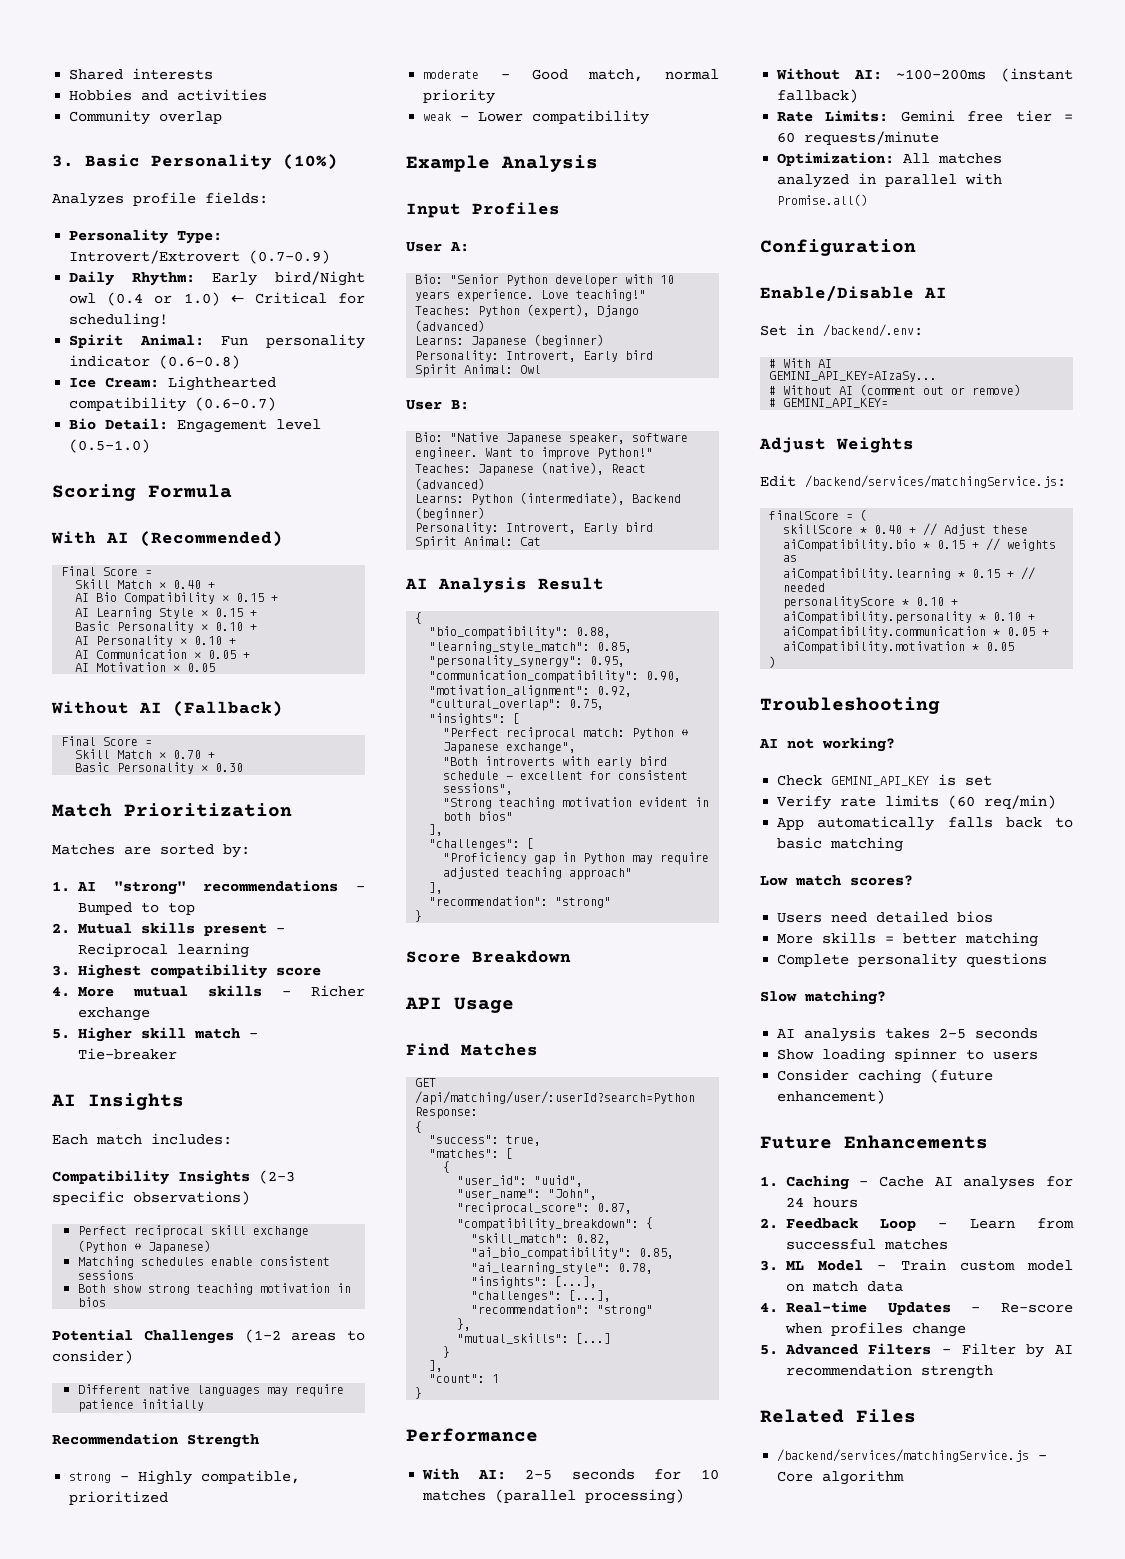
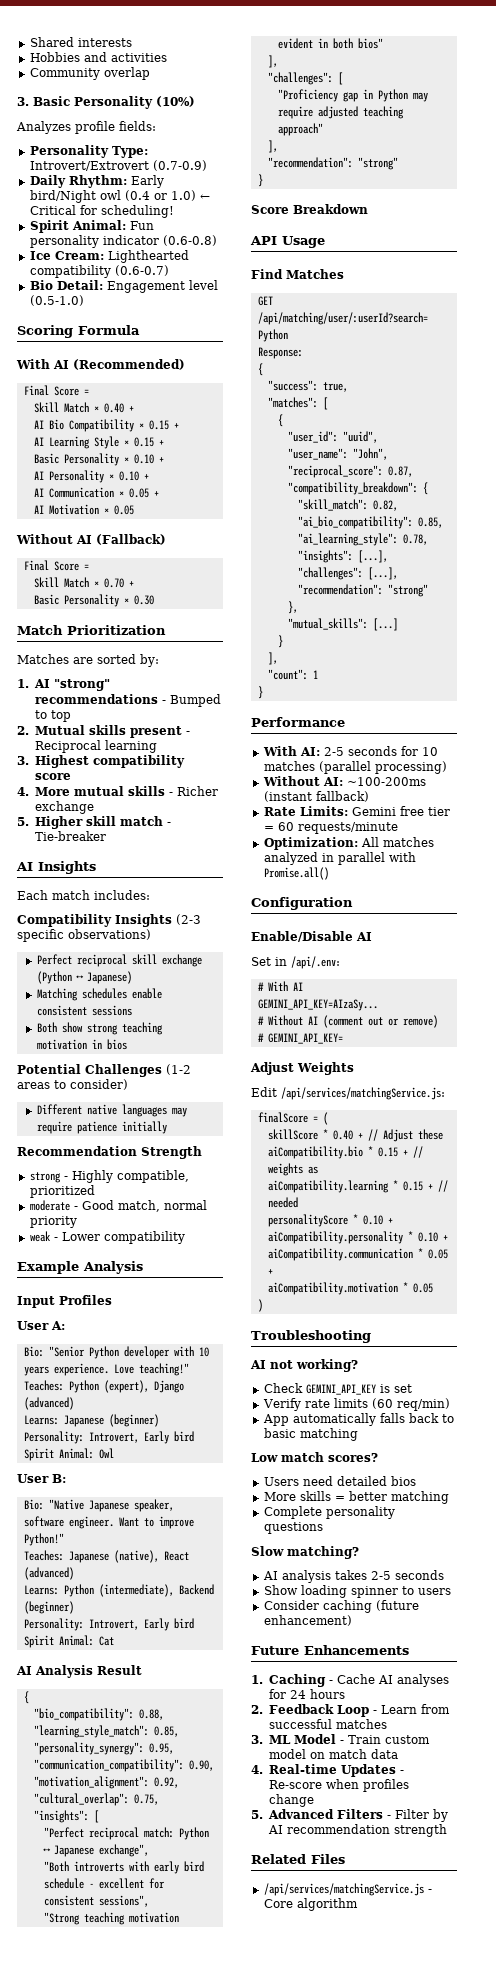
[823,324,923,337] /backend/.env: -> [291,956,340,969] /api/.env:
[805,475,1066,488] /backend/services/matchingService.js: -> [281,1087,445,1100] /api/services/matchingService.js:
[777,1449,1030,1462] /backend/services/matchingService.js -> [263,1883,424,1896] /api/services/matchingService.js

